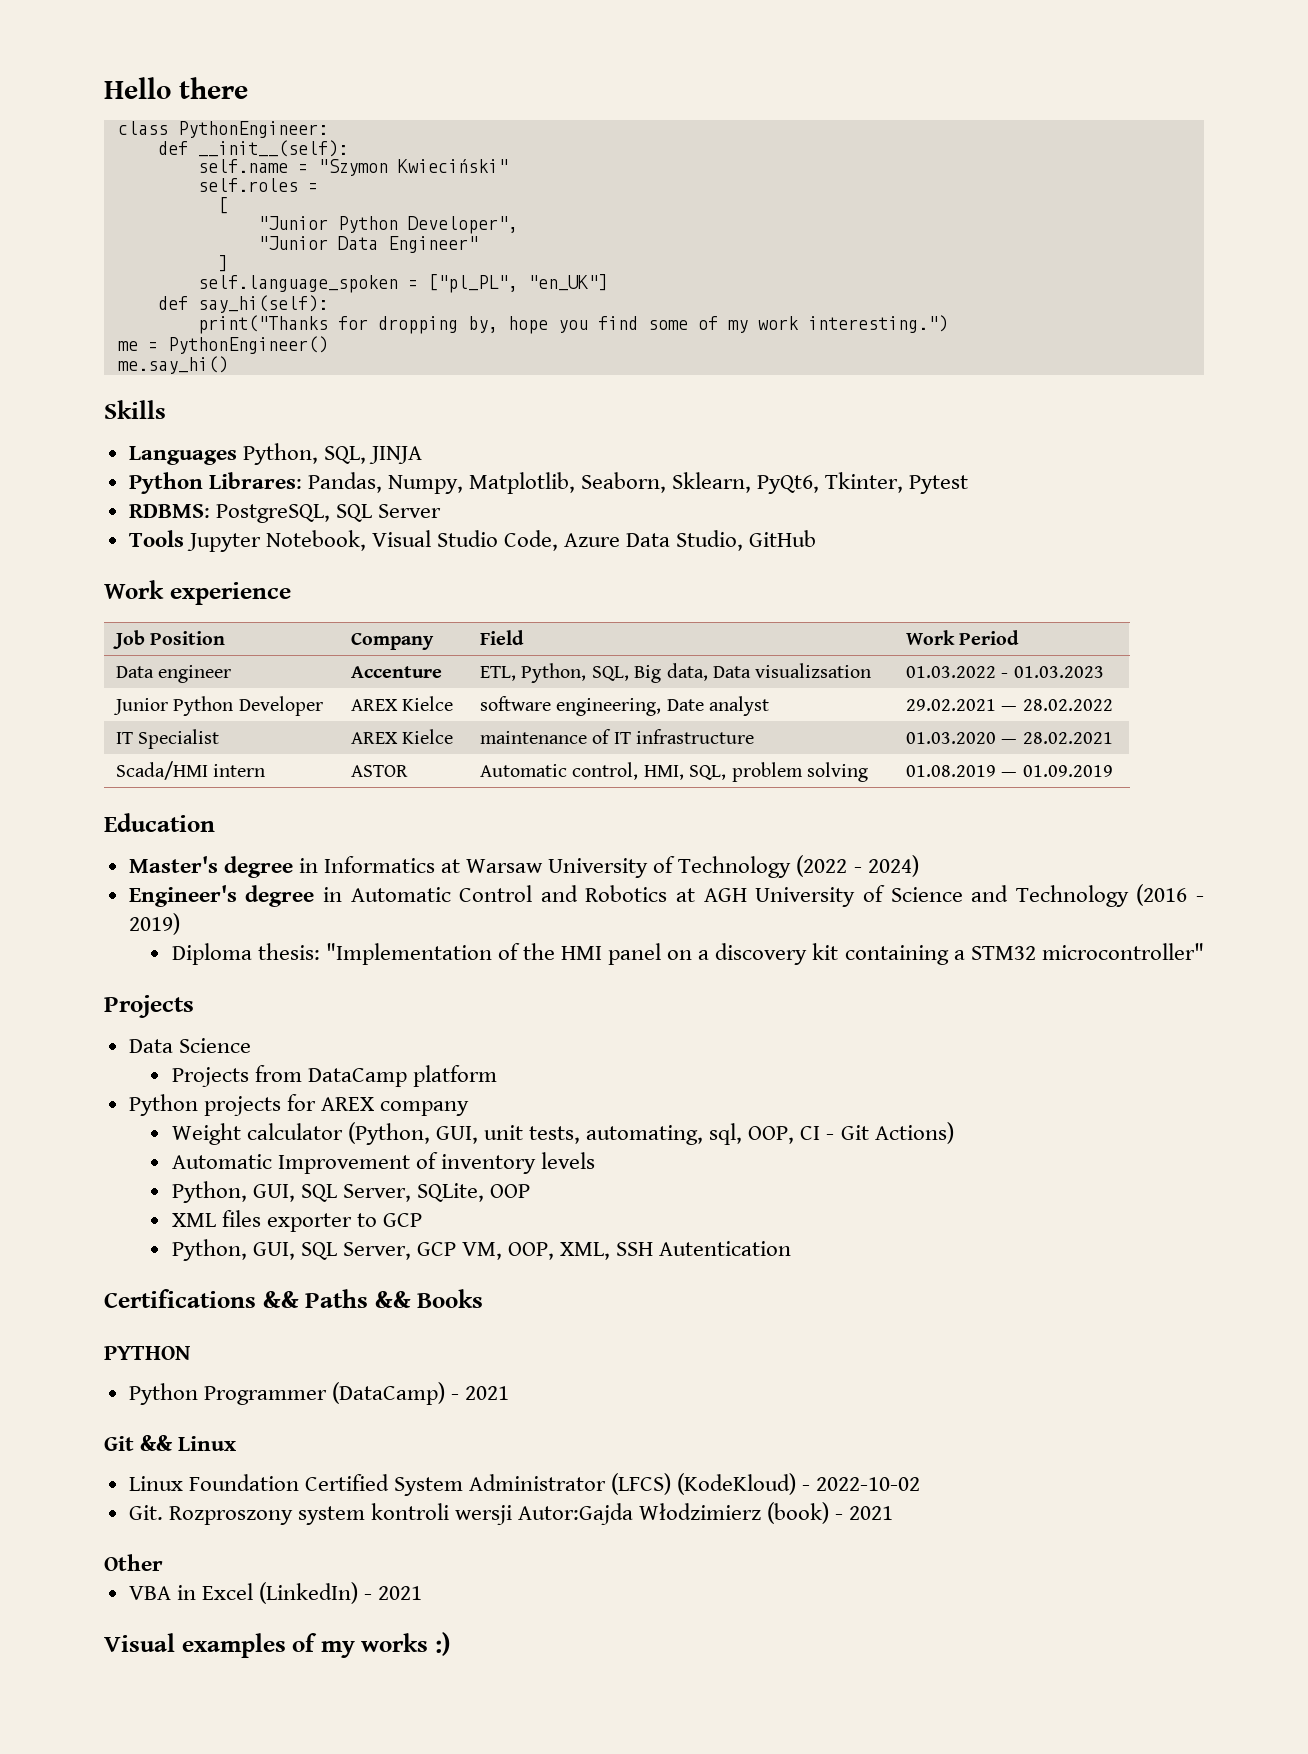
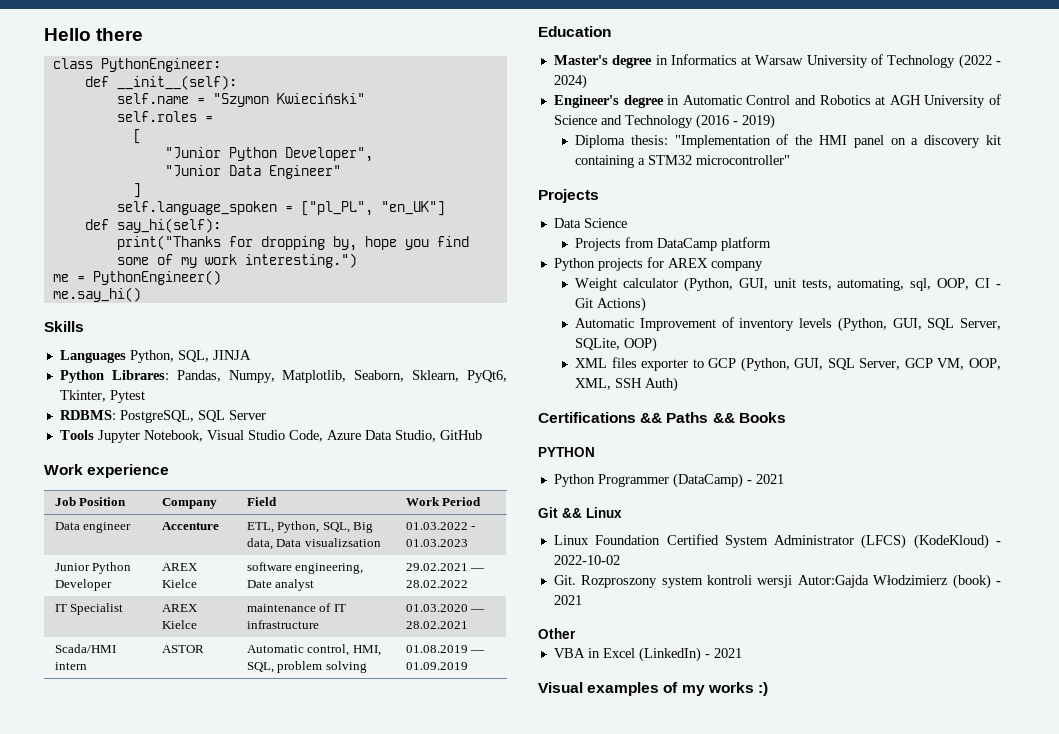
[171,1181,247,1203] // Python, -> [837,317,887,332] (Python,
[490,1184,531,1198] OOP -> [624,337,658,352] OOP)
[171,1239,247,1261] // Python, -> [740,357,790,372] (Python,
[659,1241,792,1256] Autentication -> [645,377,679,392] Auth)

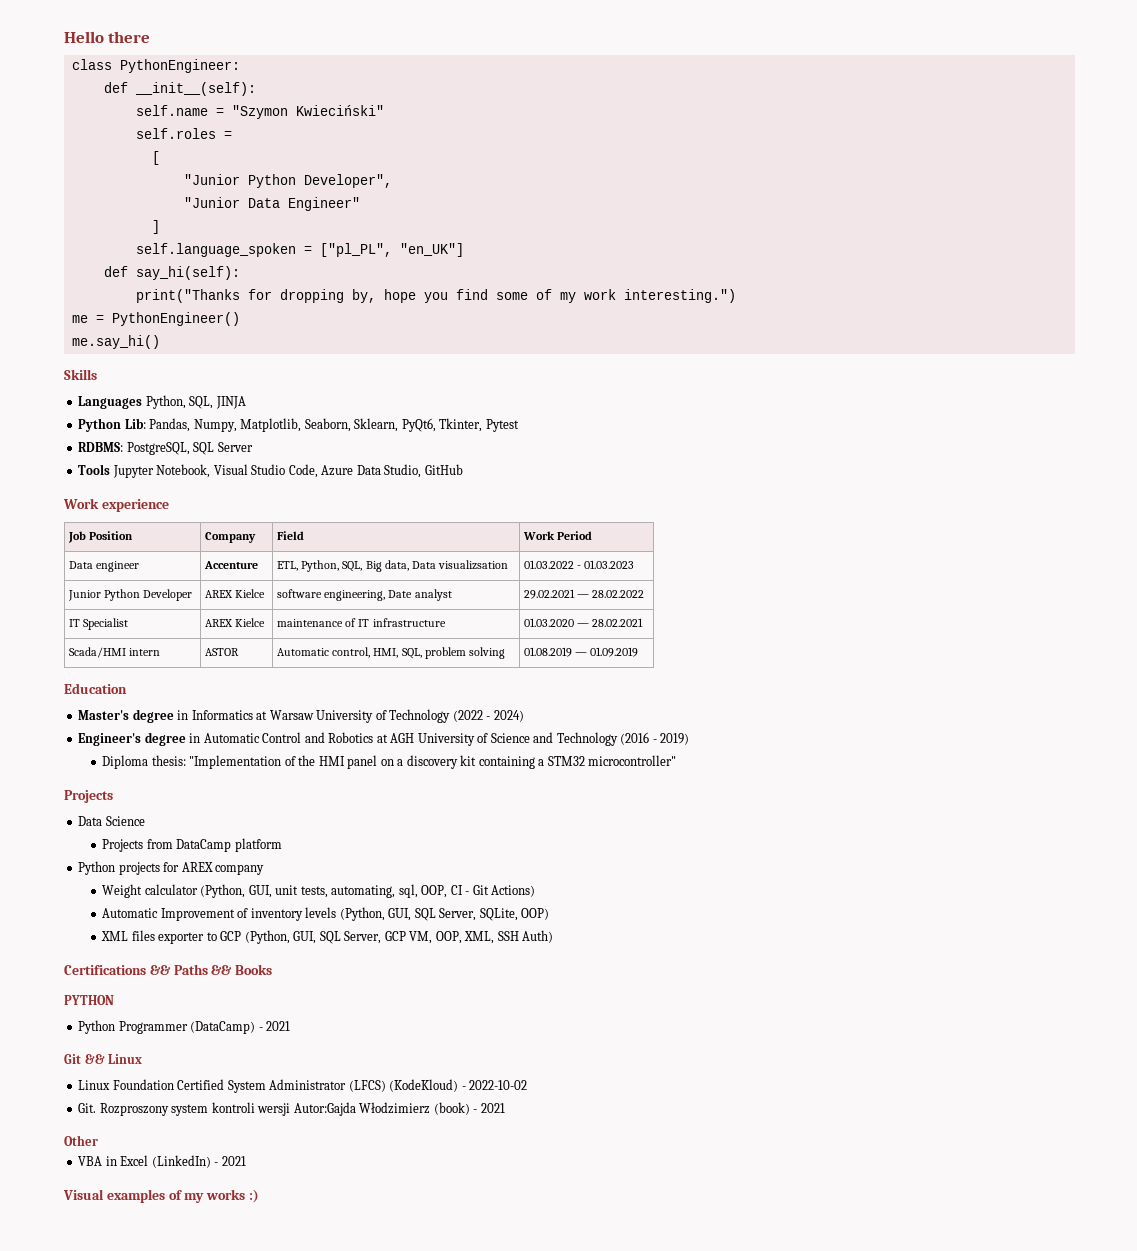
[111,370,169,380] Librares: -> [124,418,146,429] Lib:

